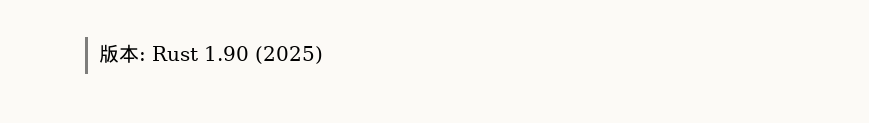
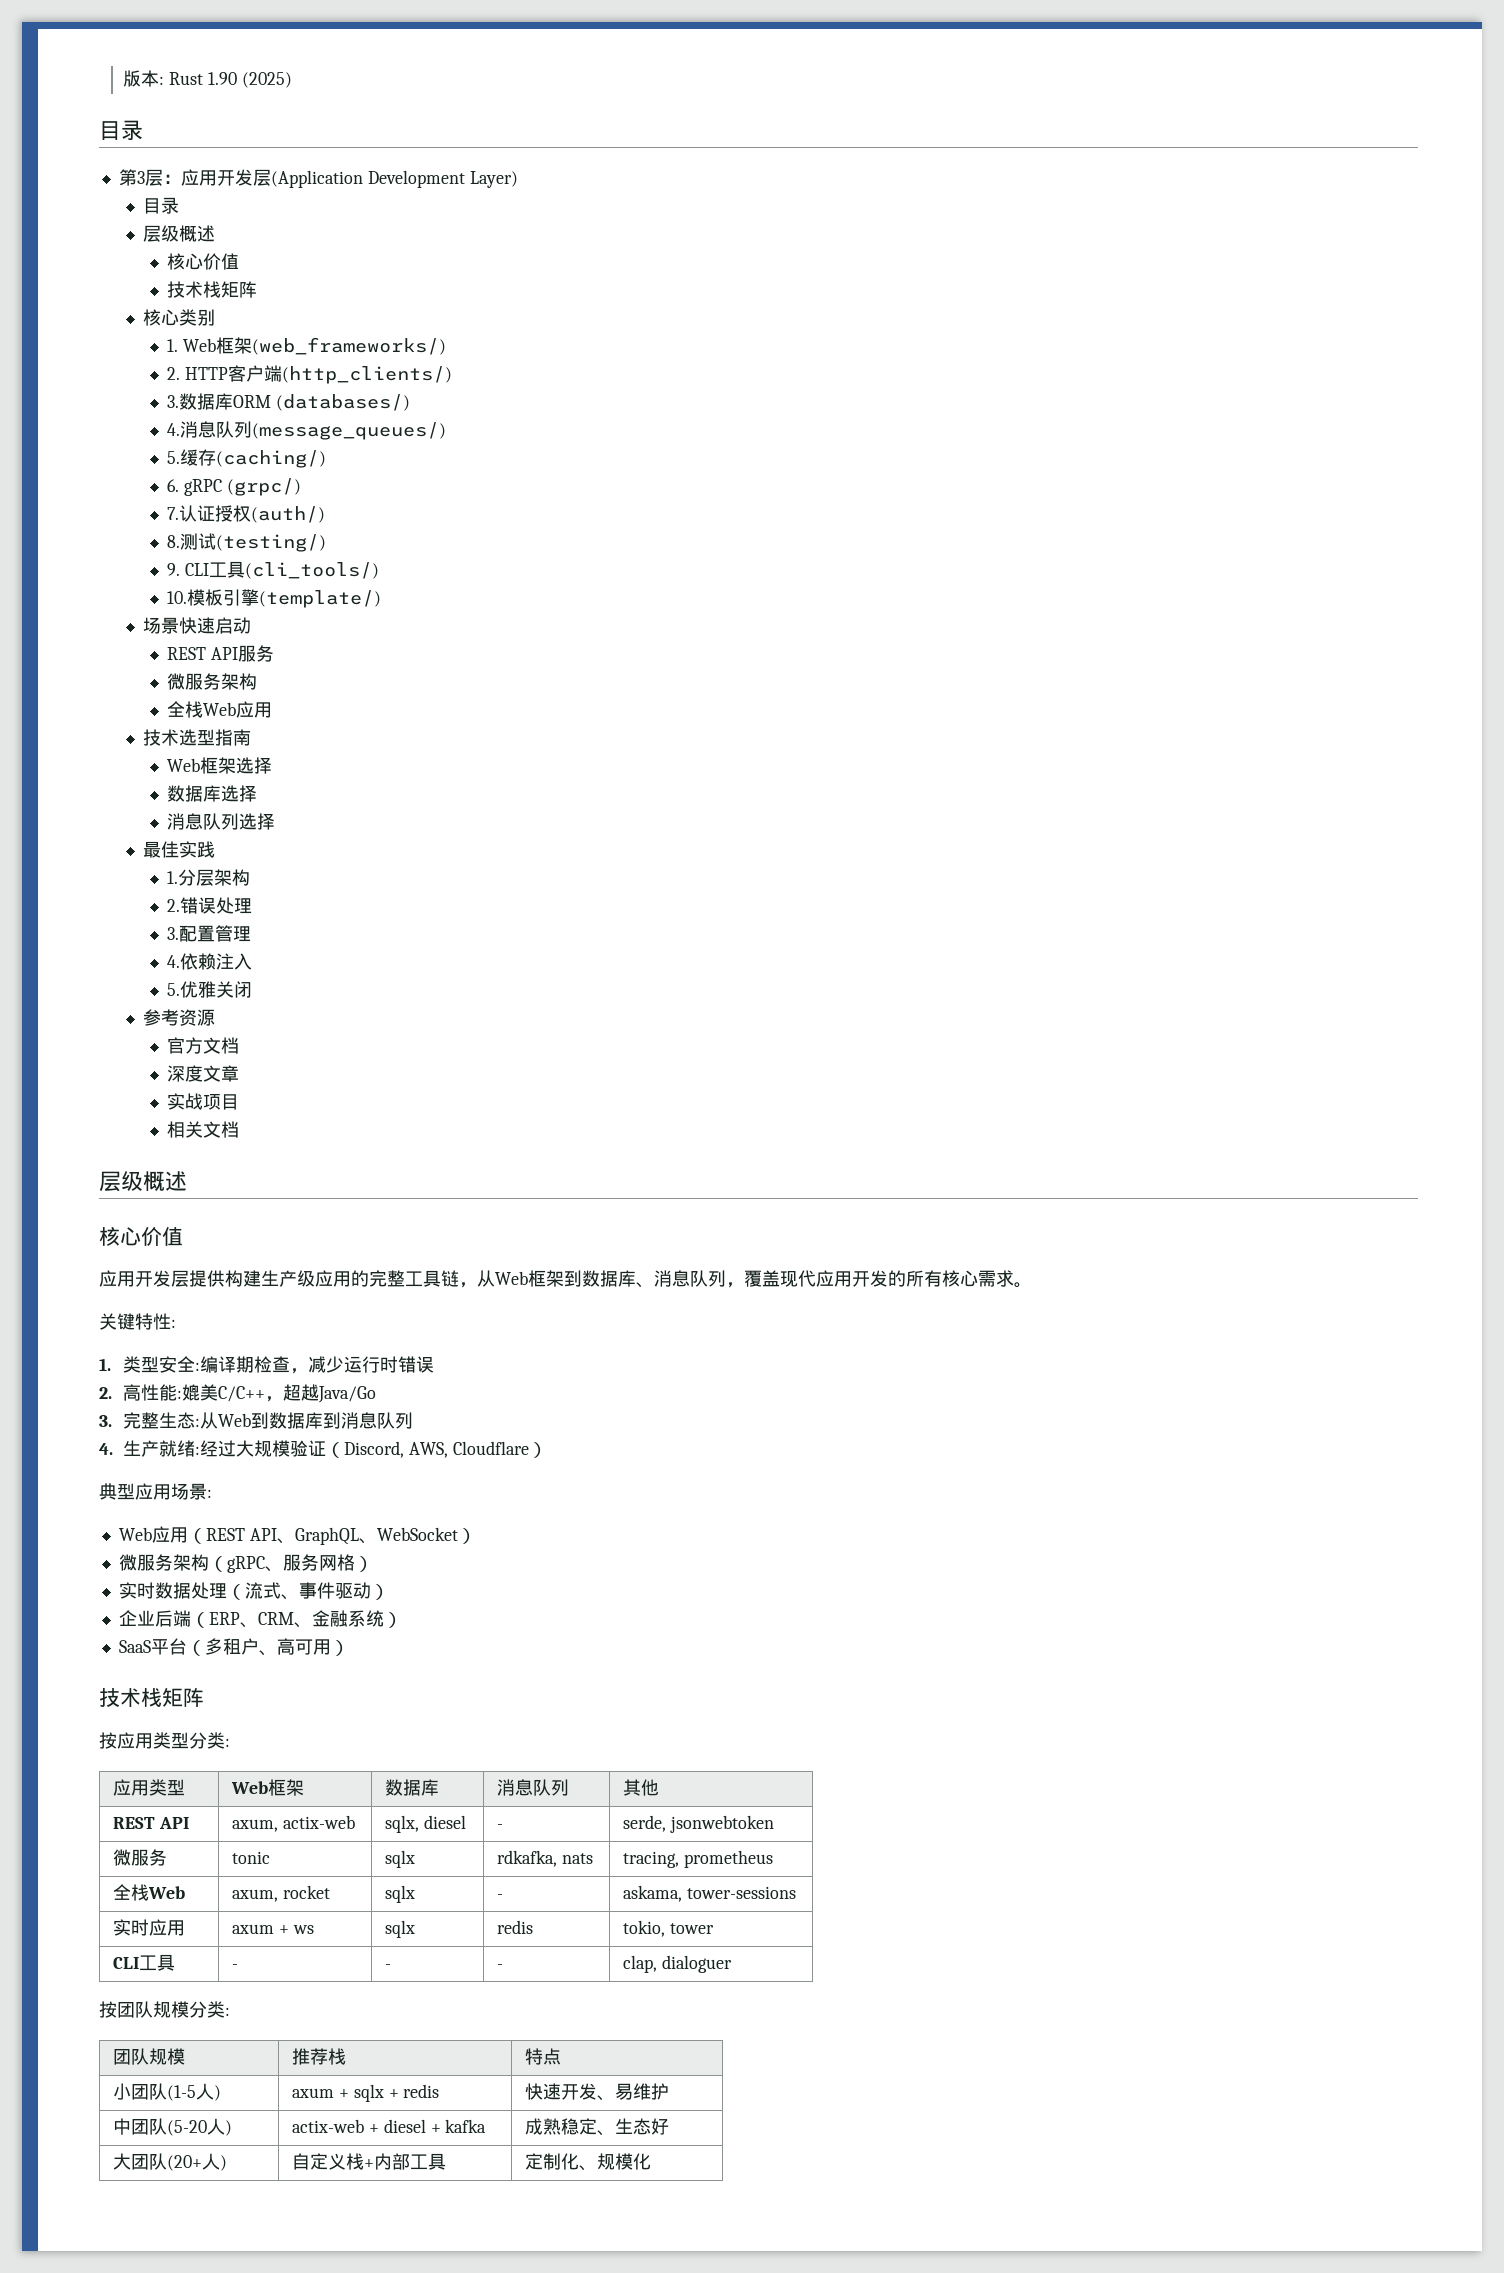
(324, 55) none -> [99,120,143,141] [118,169,518,188] [143,197,180,214] [143,225,216,242] [167,253,240,270] [167,281,258,298] [143,309,216,326] [167,337,447,355] [167,365,453,384] [167,393,411,411] [167,421,447,440] [167,449,327,468] [167,478,302,496] [167,505,326,523] [167,533,327,552] [167,561,380,579] [167,589,382,608] [143,617,252,634] [167,645,275,662] [167,673,258,690] [167,701,273,718] [143,729,252,746] [167,757,273,774] [167,785,258,802] [167,813,276,830] [143,841,216,858] [167,869,251,886] [167,897,253,914] [167,925,252,942] [167,953,253,970] [167,981,253,998] [143,1009,216,1026] [167,1037,240,1054] [167,1065,240,1082] [167,1093,240,1110] [167,1121,240,1138] [99,1171,187,1192] [99,1226,183,1246] [99,1270,1032,1288] [99,1313,176,1330] [99,1356,435,1374] [99,1384,377,1403] [99,1412,414,1429] [99,1440,548,1458] [99,1483,212,1500] [118,1526,476,1545] [118,1554,373,1573] [118,1582,389,1600] [118,1610,402,1628] [118,1638,349,1656] [99,1688,204,1707] [99,1732,230,1749] [112,1779,185,1796] [230,1779,304,1796] [384,1779,439,1796] [496,1779,569,1796] [622,1779,659,1796] [112,1817,189,1829] [231,1815,355,1832] [384,1815,466,1833] [496,1824,503,1829] [622,1815,774,1833] [112,1849,167,1866] [231,1851,270,1864] [384,1850,415,1868] [496,1850,593,1867] [622,1850,773,1868] [112,1884,185,1901] [231,1885,330,1902] [384,1885,415,1903] [496,1894,503,1899] [622,1885,796,1902] [112,1919,185,1936] [231,1924,314,1934] [384,1920,415,1938] [496,1920,533,1934] [622,1920,714,1937] [112,1954,175,1971] [231,1964,238,1969] [384,1964,391,1969] [496,1964,503,1969] [622,1955,732,1973] [99,2001,230,2018] [112,2048,185,2065] [291,2048,346,2065] [524,2048,561,2065] [112,2083,221,2101] [291,2084,440,2102] [524,2083,669,2101] [112,2118,232,2136] [291,2119,487,2133] [524,2118,669,2136] [112,2153,227,2171] [291,2153,446,2170] [524,2153,651,2171] // 目录 // 第3层：应用开发层(Application Development Layer) // 目录 // 层级概述 // 核心价值 // 技术栈矩阵 // 核心类别 // 1. Web框架(web_frameworks/) // 2. HTTP客户端(http_clients/) // 3.数据库ORM (databases/) // 4.消息队列(message_queues/) // 5.缓存(caching/) // 6. gRPC (grpc/) // 7.认证授权(auth/) // 8.测试(testing/) // 9. CLI工具(cli_tools/) // 10.模板引擎(template/) // 场景快速启动 // REST API服务 // 微服务架构 // 全栈Web应用 // 技术选型指南 // Web框架选择 // 数据库选择 // 消息队列选择 // 最佳实践 // 1.分层架构 // 2.错误处理 // 3.配置管理 // 4.依赖注入 // 5.优雅关闭 // 参考资源 // 官方文档 // 深度文章 // 实战项目 // 相关文档 // 层级概述 // 核心价值 // 应用开发层提供构建生产级应用的完整工具链，从Web框架到数据库、消息队列，覆盖现代应用开发的所有核心需求。 // 关键特性: // 1.类型安全:编译期检查，减少运行时错误 // 2.高性能:媲美C/C++，超越Java/Go // 3.完整生态:从Web到数据库到消息队列 // 4.生产就绪:经过大规模验证（Discord, AWS, Cloudflare） // 典型应用场景: // Web应用（REST API、GraphQL、WebSocket） // 微服务架构（gRPC、服务网格） // 实时数据处理（流式、事件驱动） // 企业后端（ERP、CRM、金融系统） // SaaS平台（多租户、高可用） // 技术栈矩阵 // 按应用类型分类: // 应用类型 | Web框架 | 数据库 | 消息队列 | 其他 // REST API | axum, actix-web | sqlx, diesel | - | serde, jsonwebtoken // 微服务 | tonic | sqlx | rdkafka, nats | tracing, prometheus // 全栈Web | axum, rocket | sqlx | - | askama, tower-sessions // 实时应用 | axum + ws | sqlx | redis | tokio, tower // CLI工具 | - | - | - | clap, dialoguer // 按团队规模分类: // 团队规模 | 推荐栈 | 特点 // 小团队(1-5人) | axum + sqlx + redis | 快速开发、易维护 // 中团队(5-20人) | actix-web + diesel + kafka | 成熟稳定、生态好 // 大团队(20+人) | 自定义栈+内部工具 | 定制化、规模化

